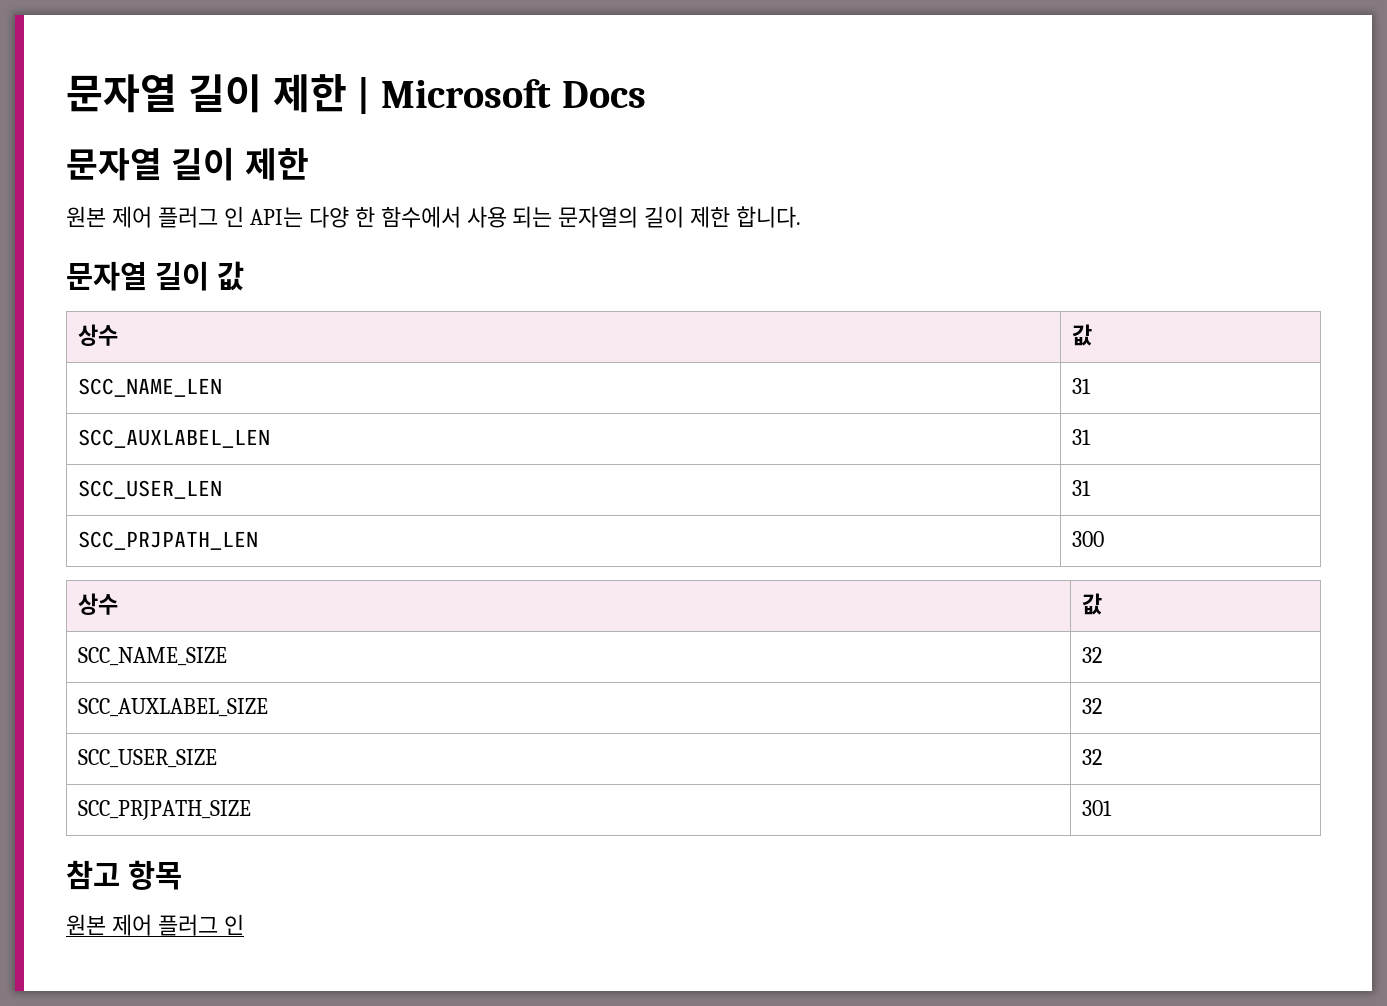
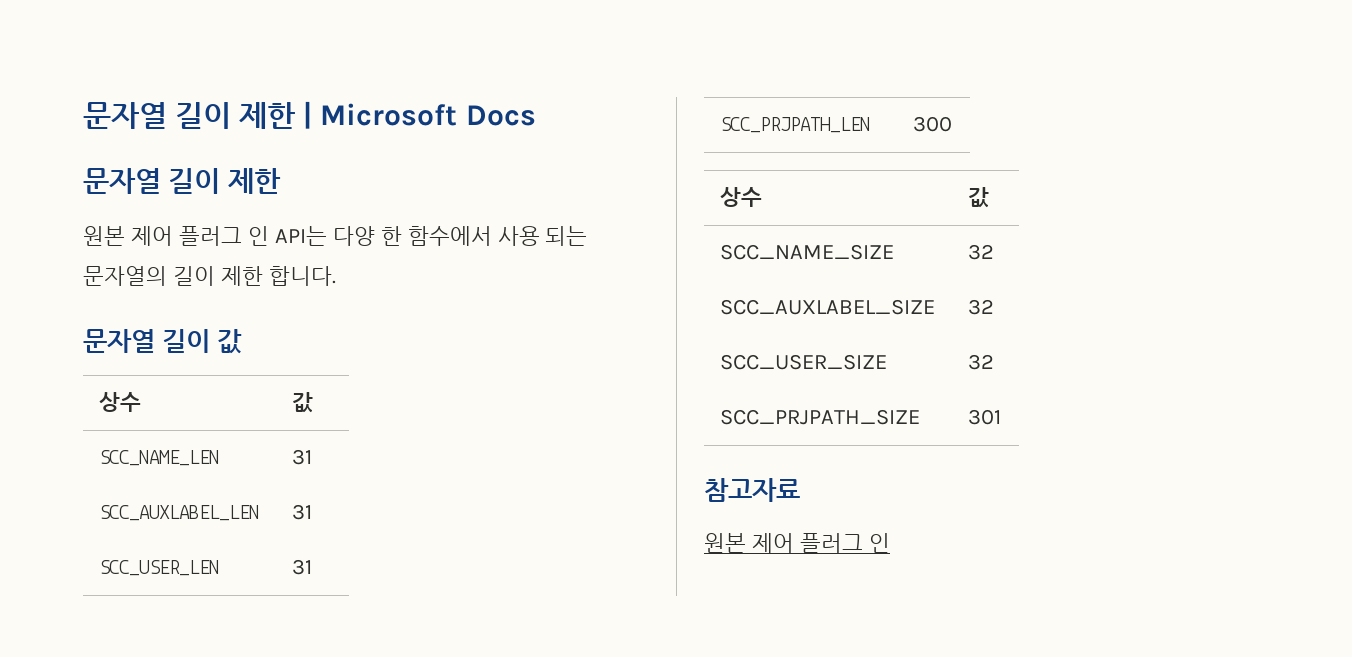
[66,860,182,890] 참고 항목 -> [704,478,800,502] 참고자료

